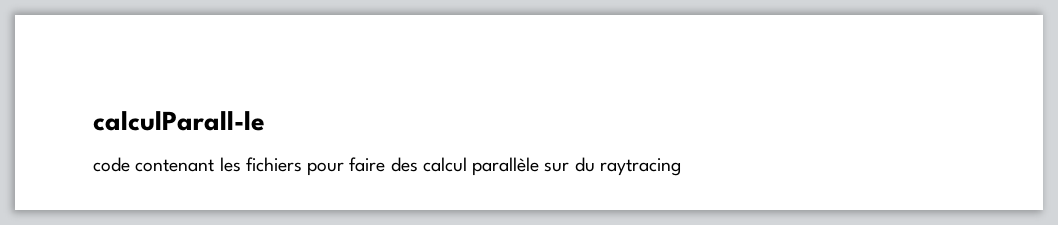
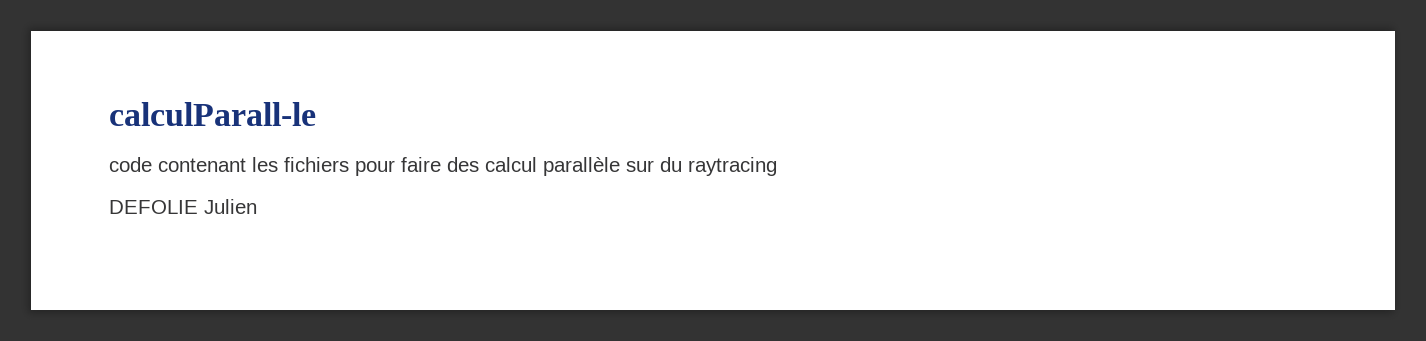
(681, 167) none -> [109,199,257,214] // DEFOLIE Julien

